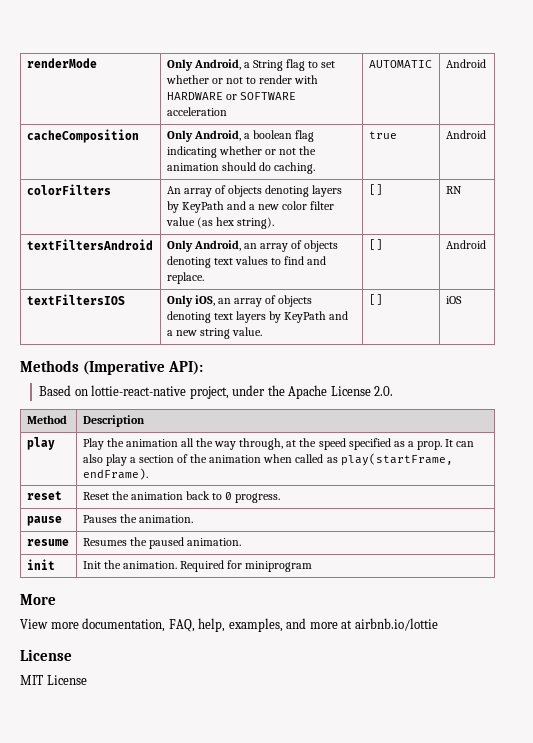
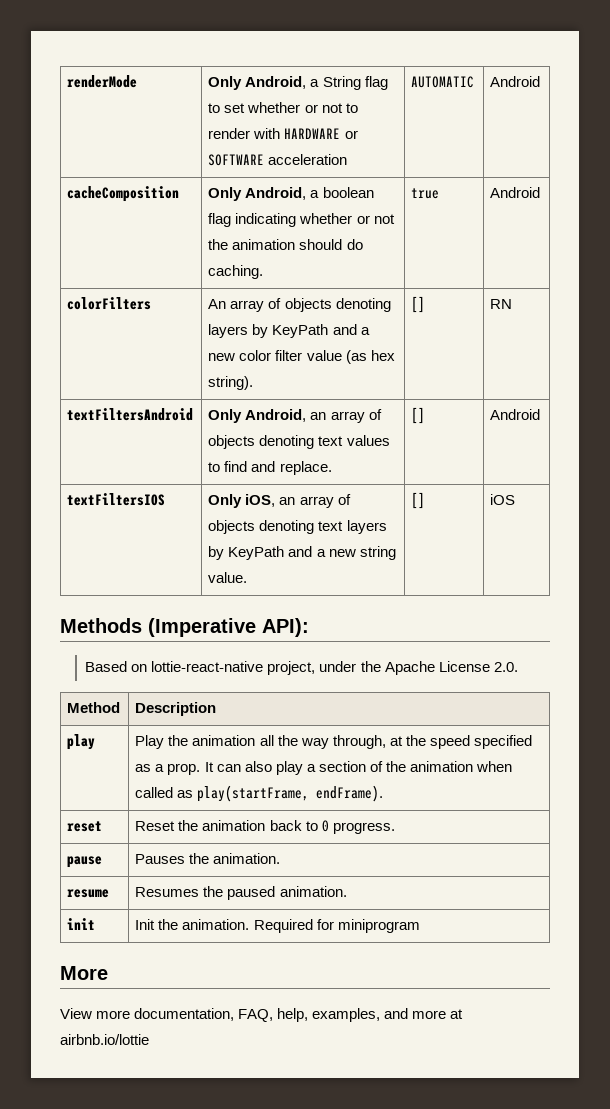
[20,649,72,661] [20,675,87,685] // License // MIT License -> (149, 1039) none

